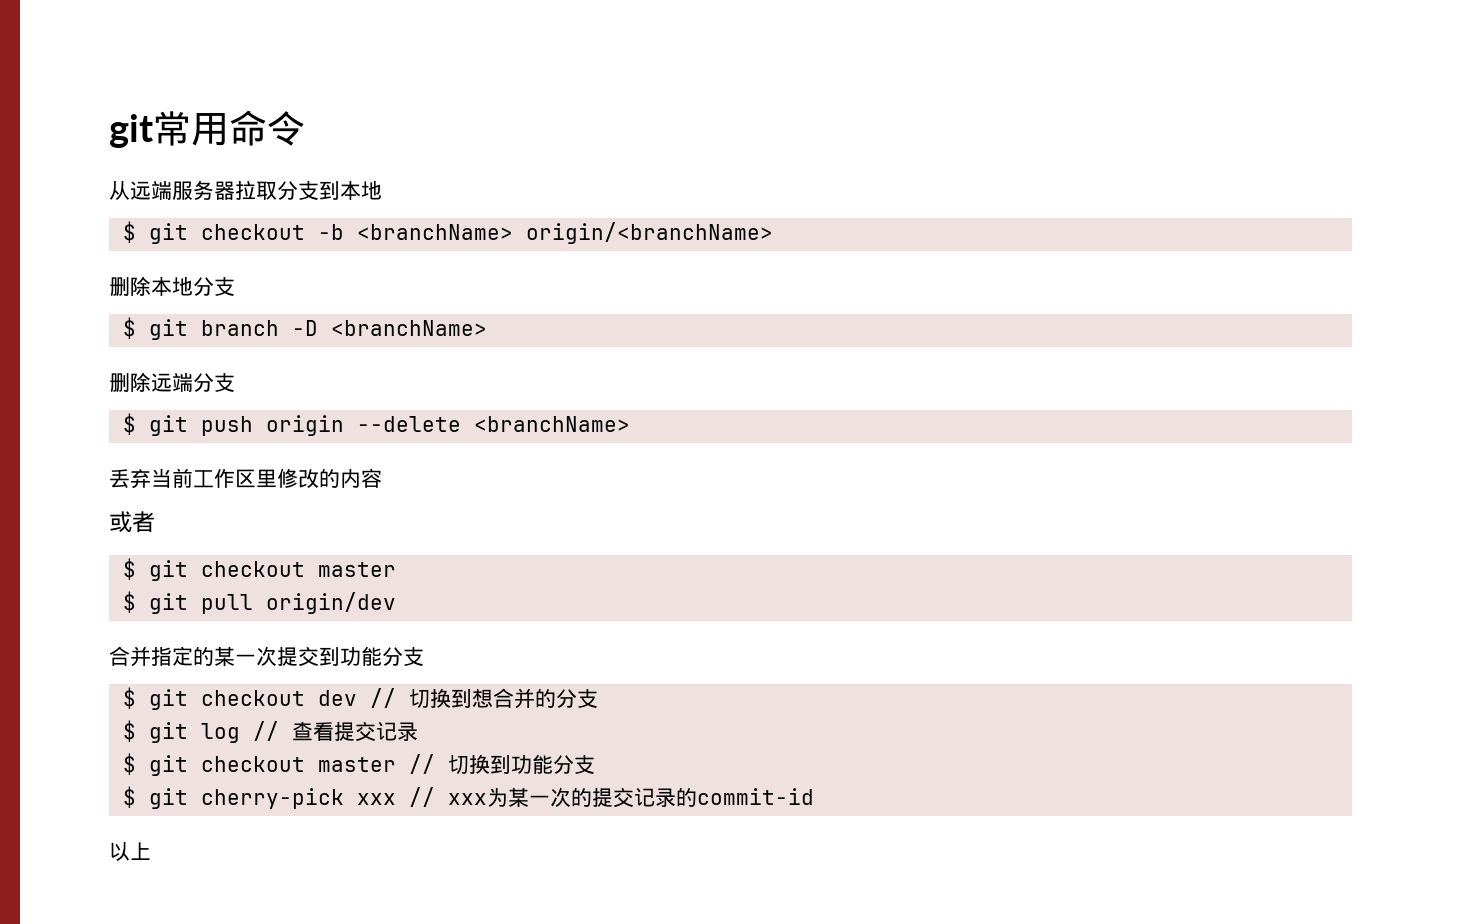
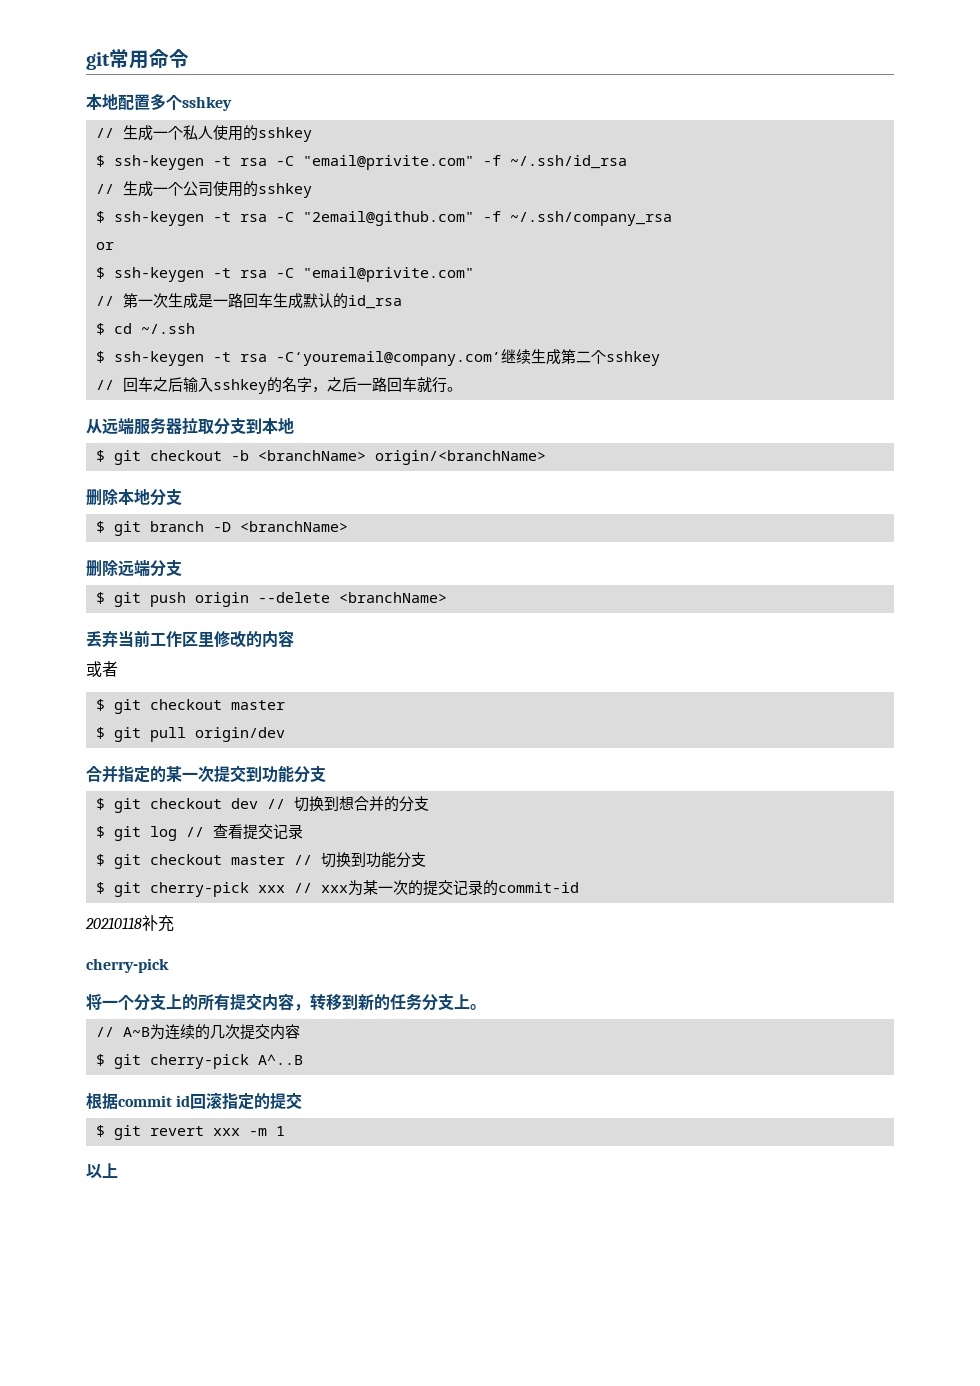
(305, 128) none -> [86,94,232,111] [95,125,312,142] [95,155,627,170] [95,181,312,198] [95,211,672,226] [95,242,114,250] [95,267,474,282] [95,293,402,309] [95,323,195,335] [95,349,660,366] [95,377,462,394] // 本地配置多个sshkey // // 生成一个私人使用的sshkey // $ ssh-keygen -t rsa -C "email@privite.com" -f ~/.ssh/id_rsa // // 生成一个公司使用的sshkey // $ ssh-keygen -t rsa -C "2email@github.com" -f ~/.ssh/company_rsa // or // $ ssh-keygen -t rsa -C "email@privite.com" // // 第一次生成是一路回车生成默认的id_rsa // $ cd ~/.ssh // $ ssh-keygen -t rsa -C‘youremail@company.com’继续生成第二个sshkey // // 回车之后输入sshkey的名字，之后一路回车就行。
(814, 796) none -> [85,915,174,932] [86,958,169,973] [86,993,486,1011] [95,1024,300,1040] [95,1054,303,1069] [86,1092,303,1110] [95,1125,285,1140] // 20210118补充 // cherry-pick // 将一个分支上的所有提交内容，转移到新的任务分支上。 // // A~B为连续的几次提交内容 // $ git cherry-pick A^..B // 根据commit id回滚指定的提交 // $ git revert xxx -m 1

